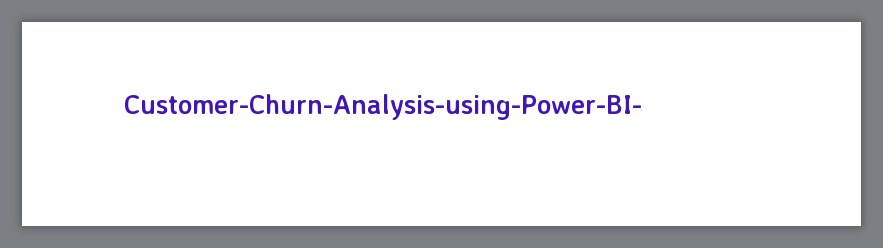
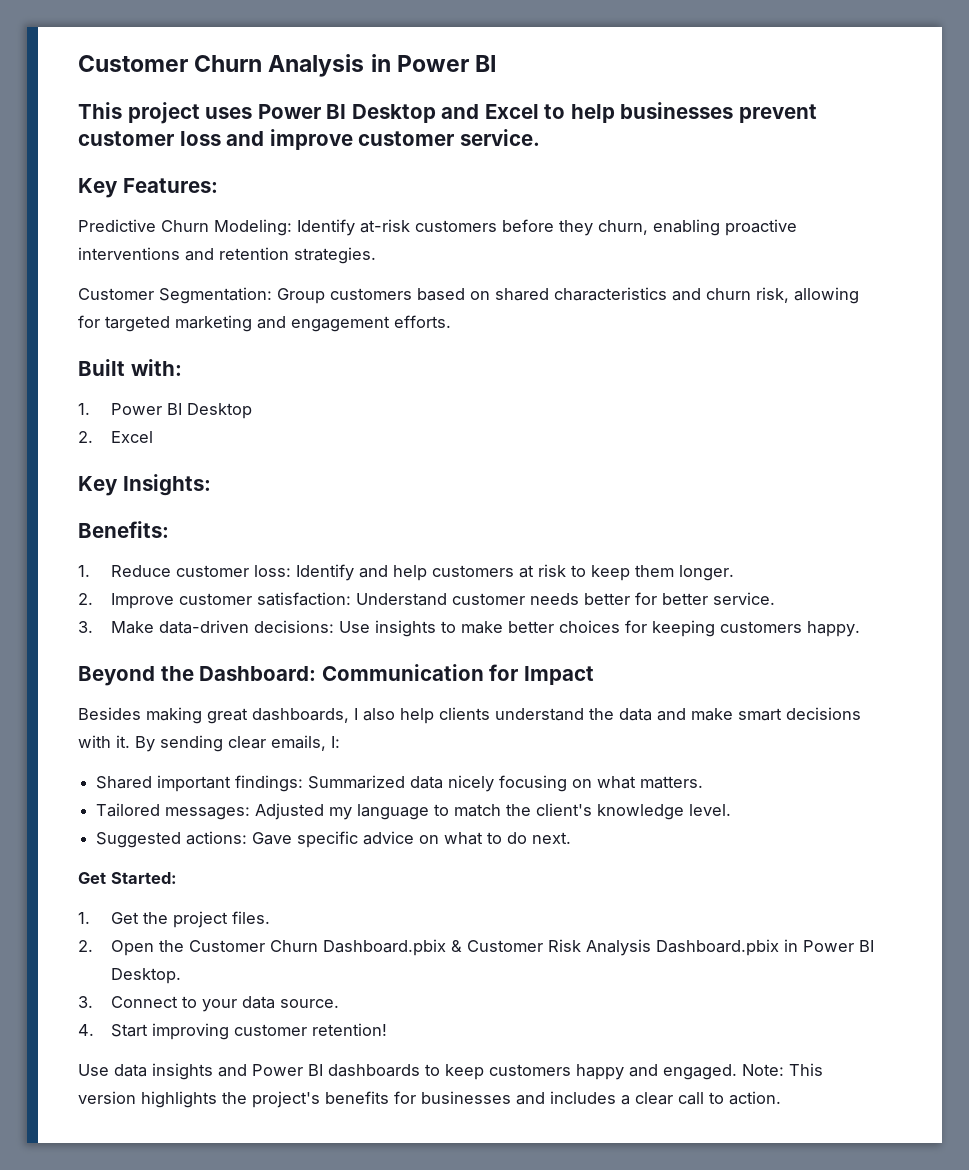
[124,94,642,120] Customer-Churn-Analysis-using-Power-BI- -> [78,54,497,77] [78,102,817,124] [78,129,540,150] [78,178,218,198] [78,219,797,236] [78,247,376,264] [78,287,859,304] [78,315,451,332] [78,359,182,376] [78,403,252,419] [78,431,153,443] [78,474,211,496] [78,521,169,538] [78,564,734,581] [78,592,775,609] [78,620,860,637] [78,664,594,686] [78,707,861,724] [78,735,340,752] [96,775,704,792] [96,803,732,820] [96,831,572,848] [78,872,177,884] [78,911,270,928] [78,939,874,956] [110,968,181,984] [78,996,339,1012] [78,1023,387,1040] [78,1063,823,1080] [78,1091,781,1108] Customer Churn Analysis in Power BI // This project uses Power BI Desktop and Excel to help businesses prevent customer loss and improve customer service. // Key Features: // Predictive Churn Modeling: Identify at-risk customers before they churn, enabling proactive interventions and retention strategies. // Customer Segmentation: Group customers based on shared characteristics and churn risk, allowing for targeted marketing and engagement efforts. // Built with: // 1. Power BI Desktop // 2. Excel // Key Insights: // Benefits: // 1. Reduce customer loss: Identify and help customers at risk to keep them longer. // 2. Improve customer satisfaction: Understand customer needs better for better service. // 3. Make data-driven decisions: Use insights to make better choices for keeping customers happy. // Beyond the Dashboard: Communication for Impact // Besides making great dashboards, I also help clients understand the data and make smart decisions with it. By sending clear emails, I: // Shared important findings: Summarized data nicely focusing on what matters. // Tailored messages: Adjusted my language to match the client's knowledge level. // Suggested actions: Gave specific advice on what to do next. // Get Started: // 1. Get the project files. // 2. Open the Customer Churn Dashboard.pbix & Customer Risk Analysis Dashboard.pbix in Power BI Desktop. // 3. Connect to your data source. // 4. Start improving customer retention! // Use data insights and Power BI dashboards to keep customers happy and engaged. Note: This version highlights the project's benefits for businesses and includes a clear call to action.

